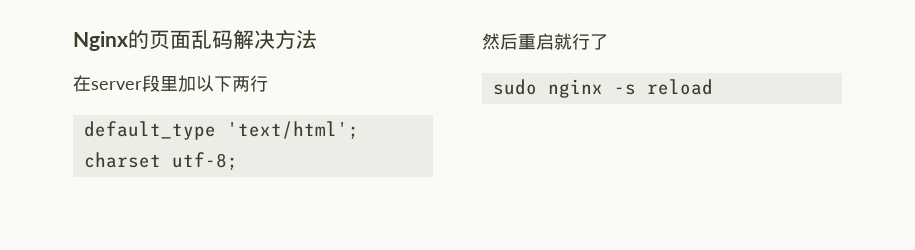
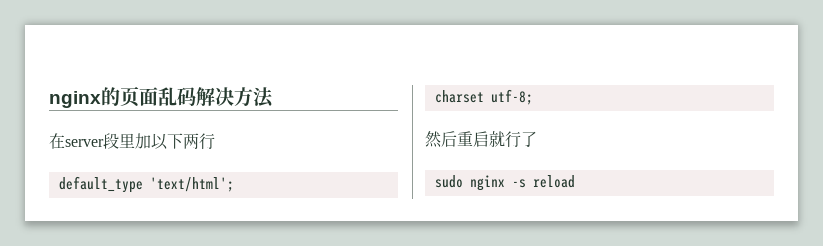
[73,31,128,51] Nginx -> [49,91,101,108] nginx

